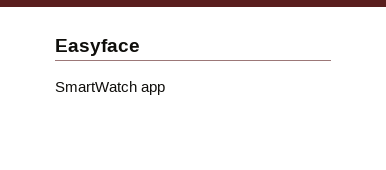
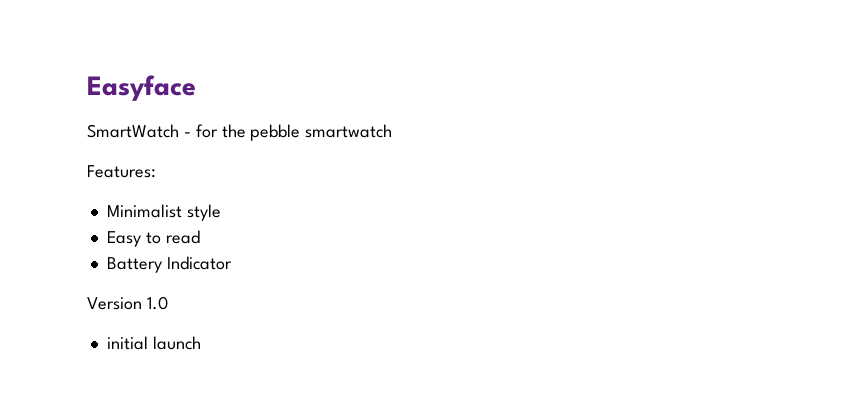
[141,84,166,95] app -> [183,124,393,141] [87,165,156,178] [106,204,221,221] [106,230,200,247] [106,256,232,273] [87,296,168,310] [106,336,201,350] - for the pebble smartwatch // Features: // Minimalist style // Easy to read // Battery Indicator // Version 1.0 // initial launch

